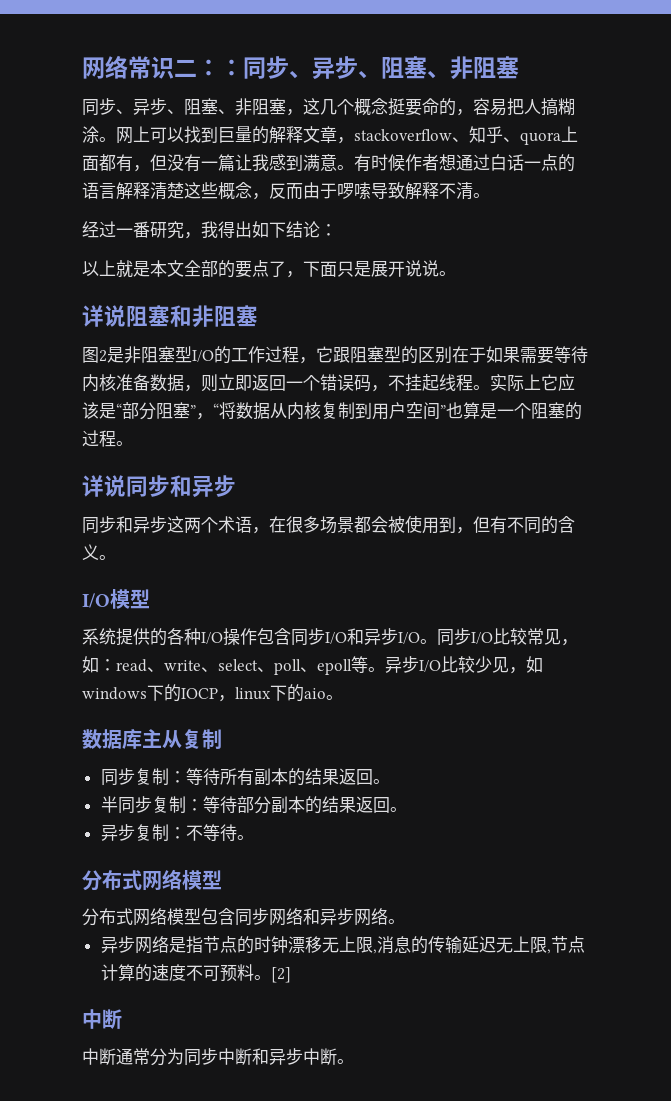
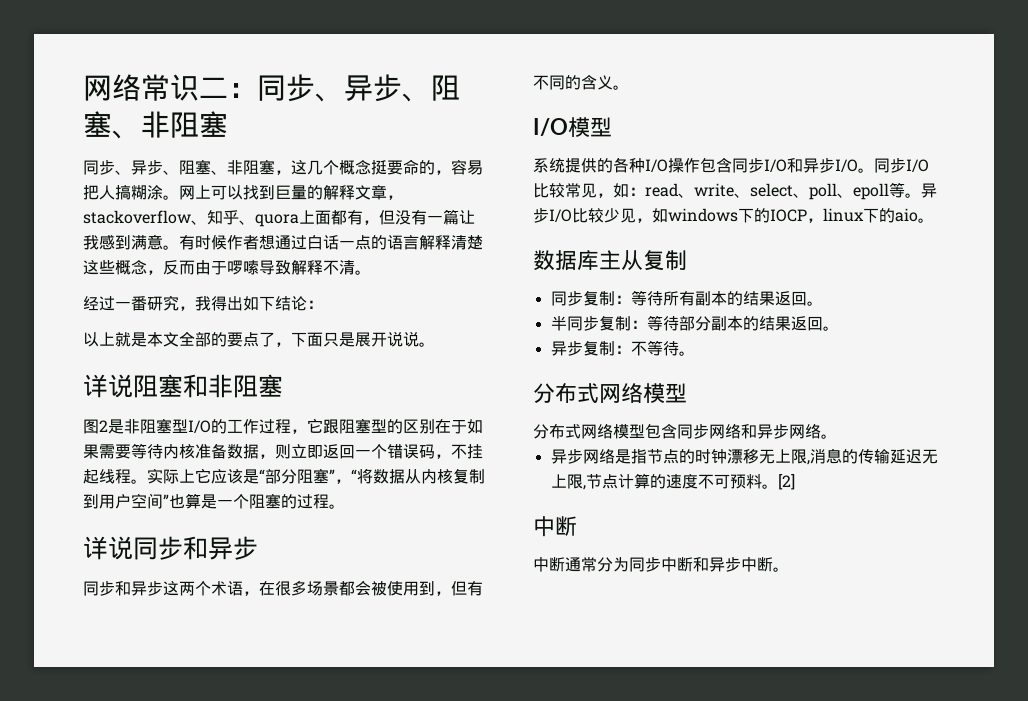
[220,59,243,76] ： -> (257, 90) none

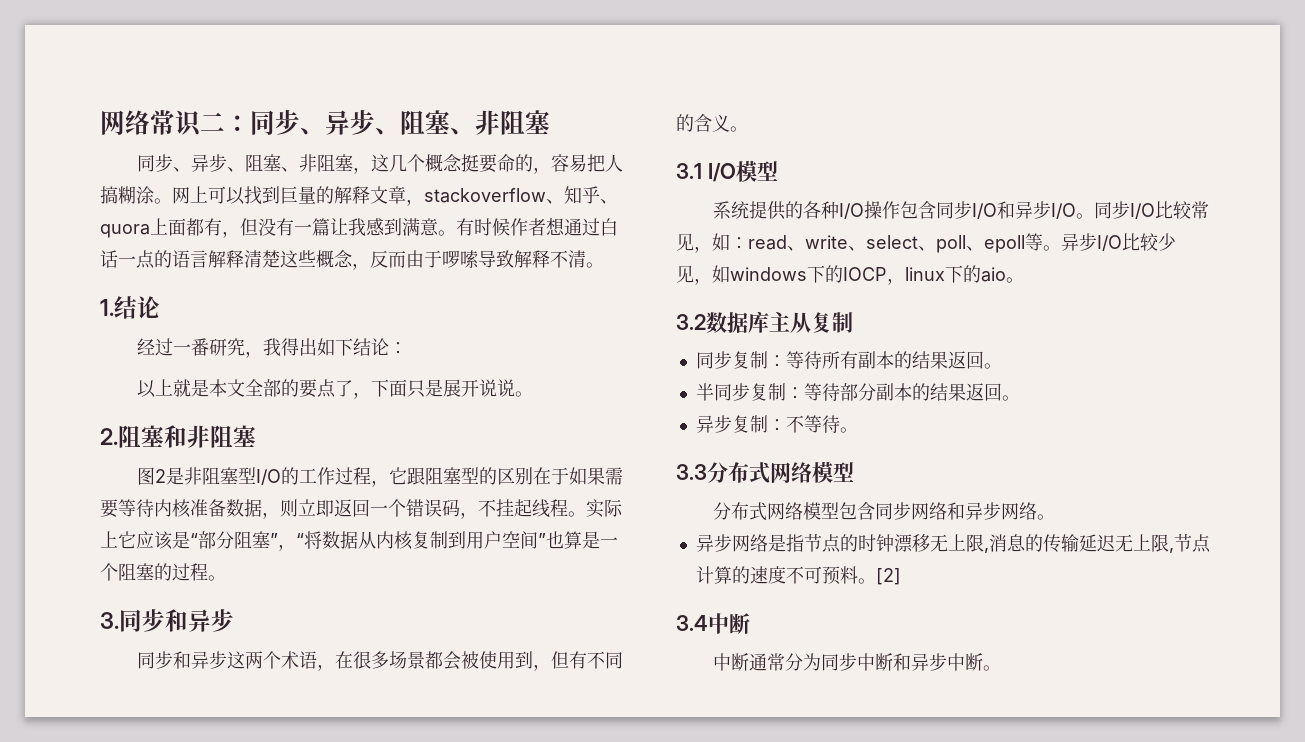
(371, 272) none -> [100,296,160,319] // 1.结论
[83,374,133,398] 详说 -> [100,428,118,445] 2.
[83,536,133,560] 详说 -> [100,612,119,629] 3.
(629, 87) none -> [676,163,702,179] 3.1
(934, 220) none -> [676,314,706,330] 3.2
(695, 353) none -> [676,464,707,480] 3.3
(795, 482) none -> [676,615,708,631] 3.4

